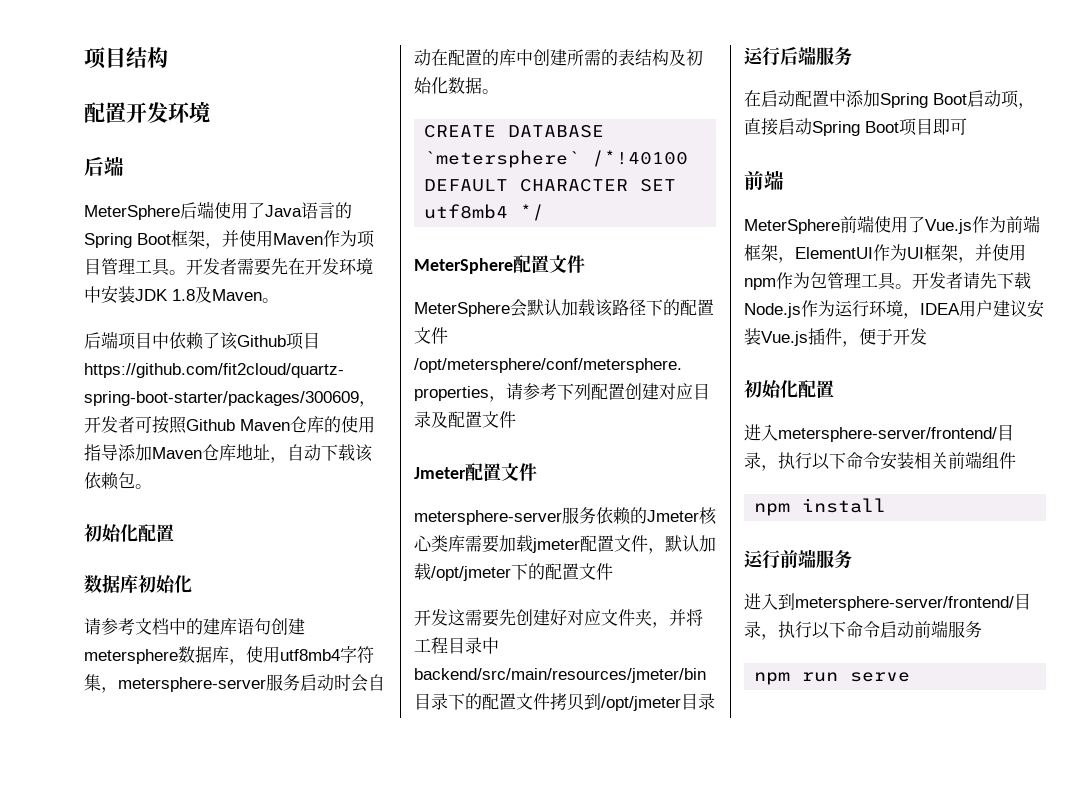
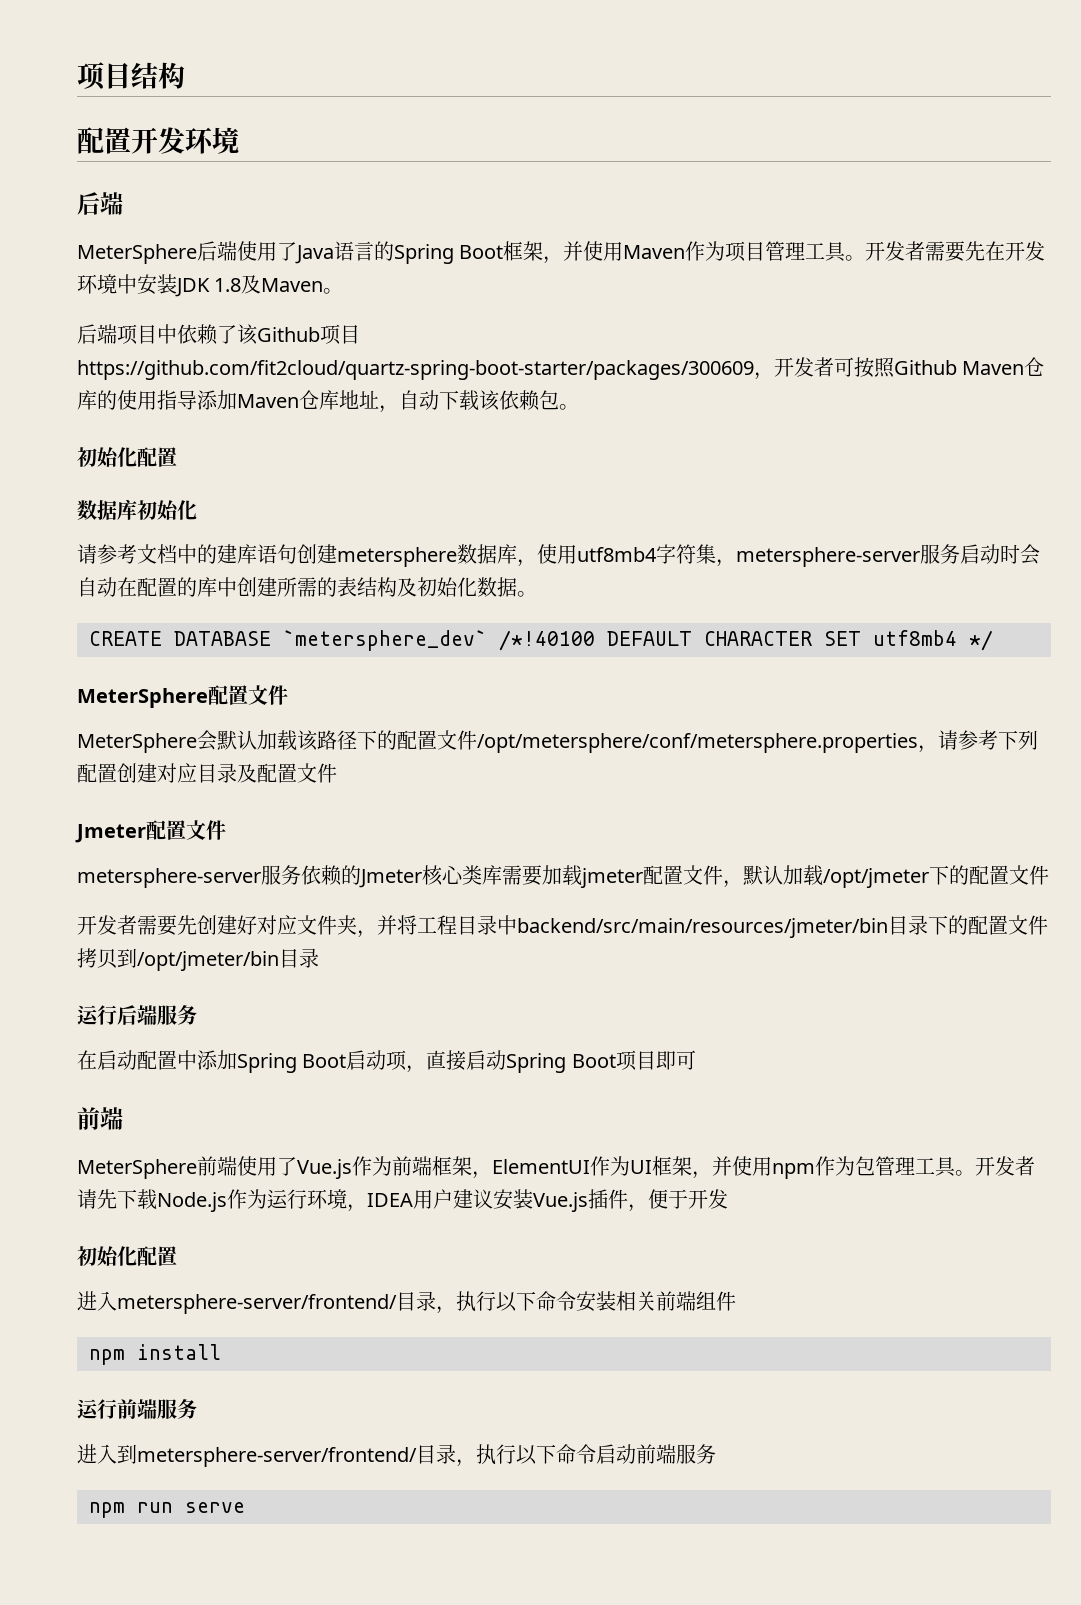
[424,150,581,168] `metersphere` -> [283,630,487,651] `metersphere_dev`
[448,609,465,626] 这 -> [117,915,137,935] 者
[601,696,681,711] /opt/jmeter -> [137,951,279,971] /opt/jmeter/bin

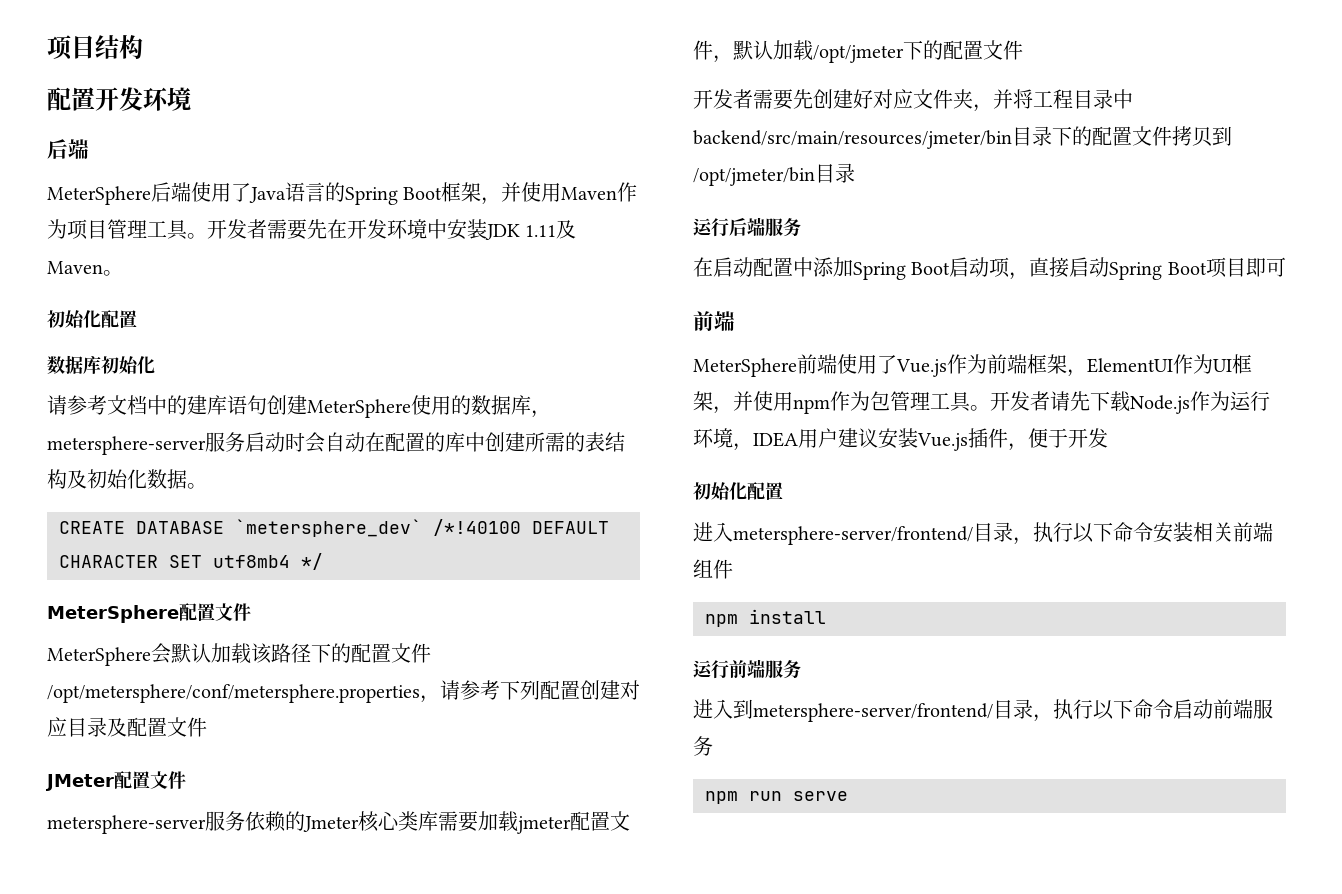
[214,278,242,292] 1.8 -> [525,225,557,237] 1.11
[77,324,360,345] [77,357,1045,380] [77,390,579,413] // 后端项目中依赖了该Github项目https://github.com/fit2cloud/quartz-spring-boot-starter/packages/300609，开发者可按照Github Maven仓库的使用指导添加Maven仓库地址，自动下载该依赖包。 -> (123, 273) none
[337,544,716,567] metersphere数据库，使用utf8mb4字符集 -> [307,395,531,418] MeterSphere使用的数据库
[75,824,146,843] Jmeter -> [45,774,114,791] JMeter

